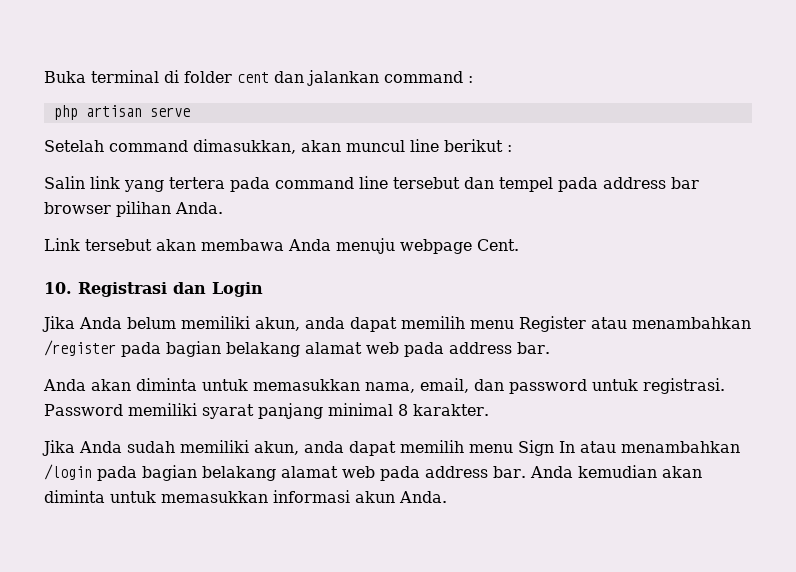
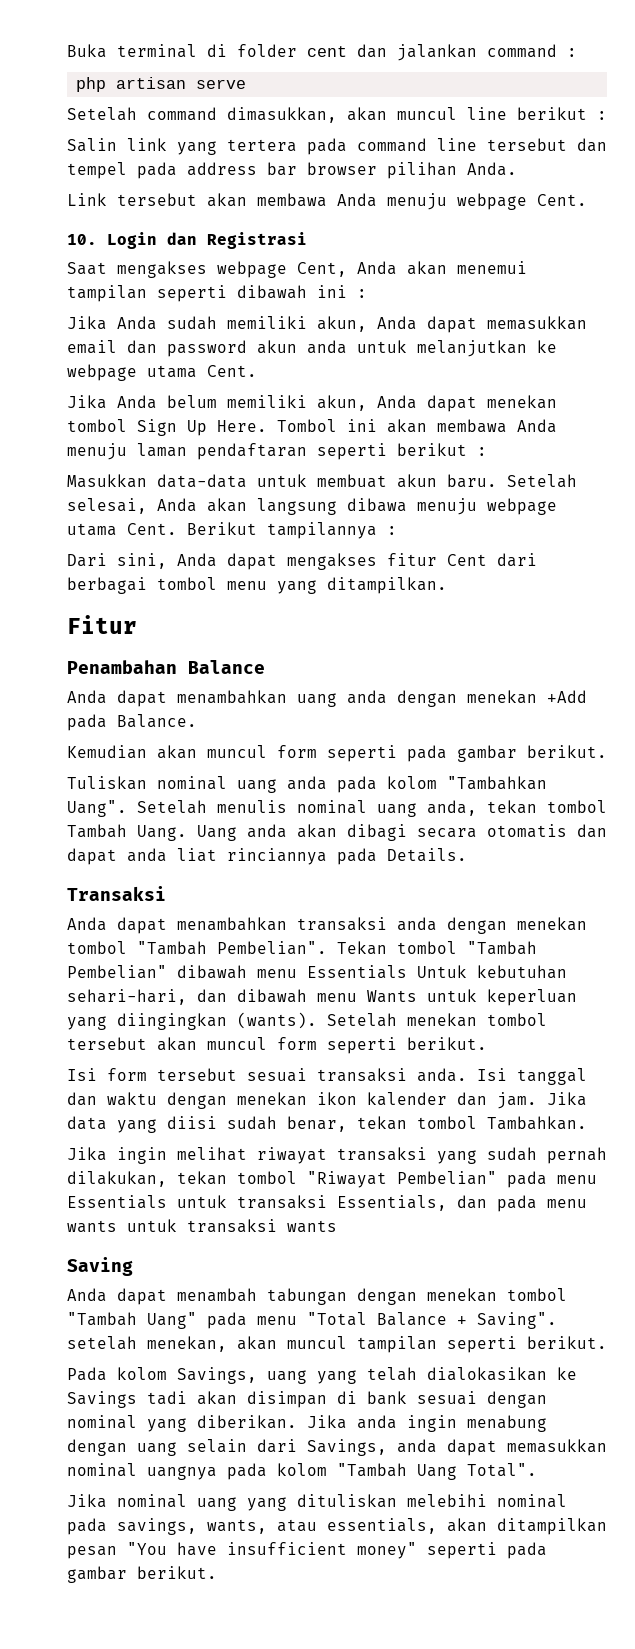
(72, 288) none -> [107,232,197,249] Login dan
[173,282,263,297] dan Login -> [67,261,527,278] [67,285,367,302] [67,316,587,333] [67,340,557,357] [67,364,257,381] // Saat mengakses webpage Cent, Anda akan menemui tampilan seperti dibawah ini : // Jika Anda sudah memiliki akun, Anda dapat memasukkan email dan password akun anda untuk melanjutkan ke webpage utama Cent.
[305,316,751,332] [44,340,550,357] [43,378,725,394] [44,403,489,419] [42,440,740,456] [44,464,702,481] [44,490,447,503] anda dapat memilih menu Register atau menambahkan /register pada bagian belakang alamat web pada address bar. // Anda akan diminta untuk memasukkan nama, email, dan password untuk registrasi. Password memiliki syarat panjang minimal 8 karakter. // Jika Anda sudah memiliki akun, anda dapat memilih menu Sign In atau menambahkan /login pada bagian belakang alamat web pada address bar. Anda kemudian akan diminta untuk memasukkan informasi akun Anda. -> [377,395,557,412] [67,419,557,436] [67,443,487,460] [67,474,577,488] [67,498,557,515] [67,522,397,539] [67,553,537,570] [67,577,447,594] [67,615,137,634] [67,660,265,674] [67,690,587,707] [67,714,197,731] [67,745,607,762] [67,776,547,793] [67,800,607,817] [67,824,607,841] [67,848,467,865] [67,886,166,901] [67,917,587,934] [67,941,537,955] [67,965,567,979] [67,989,577,1006] [67,1012,547,1030] [67,1037,487,1054] [67,1068,587,1085] [67,1092,587,1109] [67,1116,587,1133] [67,1147,607,1164] [67,1171,597,1188] [67,1195,587,1212] [67,1219,337,1233] [67,1257,133,1276] [67,1288,567,1305] [67,1312,557,1329] [67,1336,607,1353] [67,1367,577,1384] [67,1391,547,1408] [67,1415,547,1432] [67,1439,607,1456] [67,1463,537,1480] [67,1494,567,1511] [67,1518,607,1535] [67,1542,547,1559] [67,1566,217,1583] Anda dapat menekan tombol Sign Up Here. Tombol ini akan membawa Anda menuju laman pendaftaran seperti berikut : // Masukkan data-data untuk membuat akun baru. Setelah selesai, Anda akan langsung dibawa menuju webpage utama Cent. Berikut tampilannya : // Dari sini, Anda dapat mengakses fitur Cent dari berbagai tombol menu yang ditampilkan. // Fitur // Penambahan Balance // Anda dapat menambahkan uang anda dengan menekan +Add pada Balance. // Kemudian akan muncul form seperti pada gambar berikut. // Tuliskan nominal uang anda pada kolom "Tambahkan Uang". Setelah menulis nominal uang anda, tekan tombol Tambah Uang. Uang anda akan dibagi secara otomatis dan dapat anda liat rinciannya pada Details. // Transaksi // Anda dapat menambahkan transaksi anda dengan menekan tombol "Tambah Pembelian". Tekan tombol "Tambah Pembelian" dibawah menu Essentials Untuk kebutuhan sehari-hari, dan dibawah menu Wants untuk keperluan yang diingingkan (wants). Setelah menekan tombol tersebut akan muncul form seperti berikut. // Isi form tersebut sesuai transaksi anda. Isi tanggal dan waktu dengan menekan ikon kalender dan jam. Jika data yang diisi sudah benar, tekan tombol Tambahkan. // Jika ingin melihat riwayat transaksi yang sudah pernah dilakukan, tekan tombol "Riwayat Pembelian" pada menu Essentials untuk transaksi Essentials, dan pada menu wants untuk transaksi wants // Saving // Anda dapat menambah tabungan dengan menekan tombol "Tambah Uang" pada menu "Total Balance + Saving". setelah menekan, akan muncul tampilan seperti berikut. // Pada kolom Savings, uang yang telah dialokasikan ke Savings tadi akan disimpan di bank sesuai dengan nominal yang diberikan. Jika anda ingin menabung dengan uang selain dari Savings, anda dapat memasukkan nominal uangnya pada kolom "Tambah Uang Total". // Jika nominal uang yang dituliskan melebihi nominal pada savings, wants, atau essentials, akan ditampilkan pesan "You have insufficient money" seperti pada gambar berikut.

